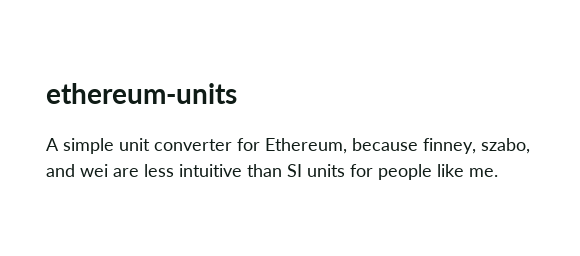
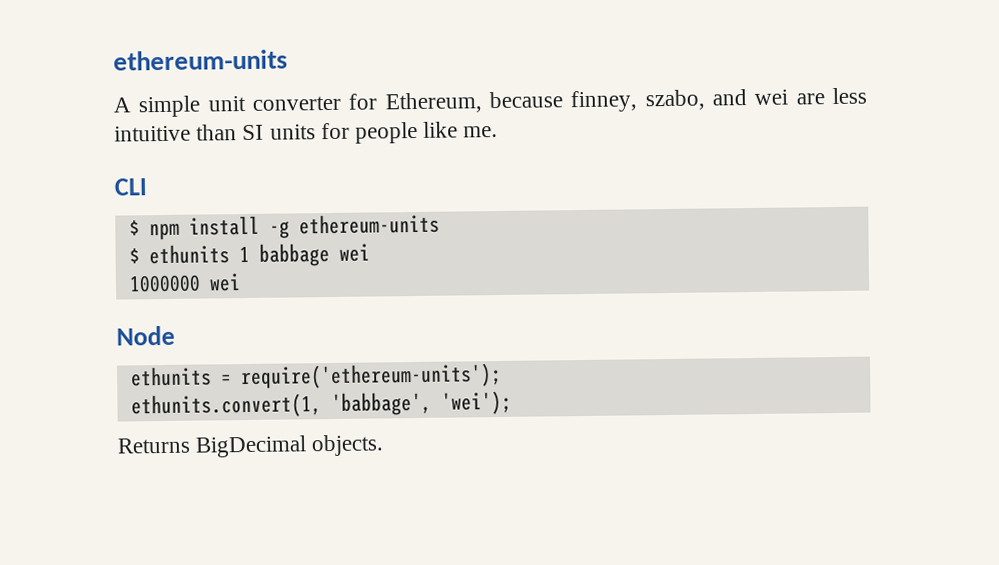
(498, 172) none -> [114,178,147,196] [128,213,440,241] [128,243,370,267] [128,273,241,293] [116,325,175,346] [129,362,502,390] [130,390,512,419] [117,434,385,458] // CLI // $ npm install -g ethereum-units // $ ethunits 1 babbage wei // 1000000 wei // Node // ethunits = require('ethereum-units'); // ethunits.convert(1, 'babbage', 'wei'); // Returns BigDecimal objects.

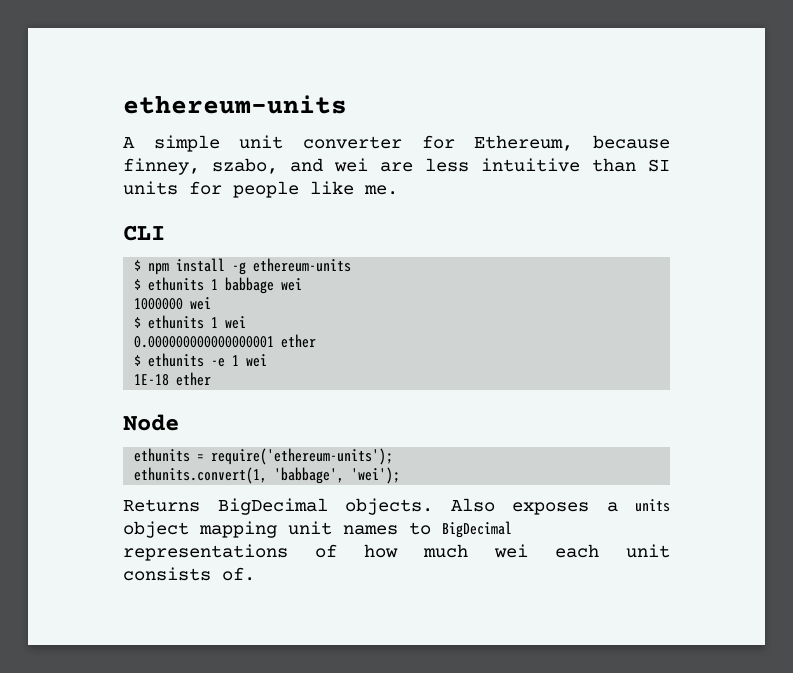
(241, 282) none -> [134,315,247,329] [134,334,317,348] [134,353,268,367] [134,372,212,386] // $ ethunits 1 wei // 0.000000000000000001 ether // $ ethunits -e 1 wei // 1E-18 ether
(385, 445) none -> [450,498,670,515] [123,521,512,538] [123,544,670,561] [123,567,255,581] Also exposes a units object mapping unit names to BigDecimal representations of how much wei each unit consists of.

